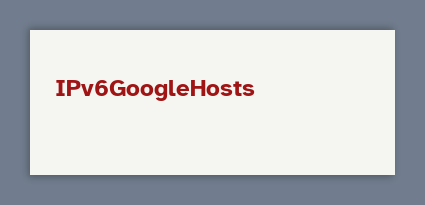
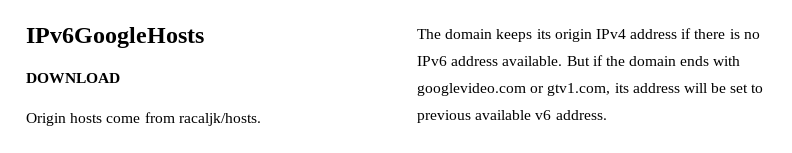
(255, 90) none -> [26,73,120,83] [26,112,261,126] [417,28,760,42] [417,55,741,66] [417,83,764,96] [417,110,607,123] // DOWNLOAD // Origin hosts come from racaljk/hosts. // The domain keeps its origin IPv4 address if there is no IPv6 address available. But if the domain ends with googlevideo.com or gtv1.com, its address will be set to previous available v6 address.

